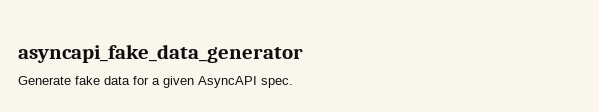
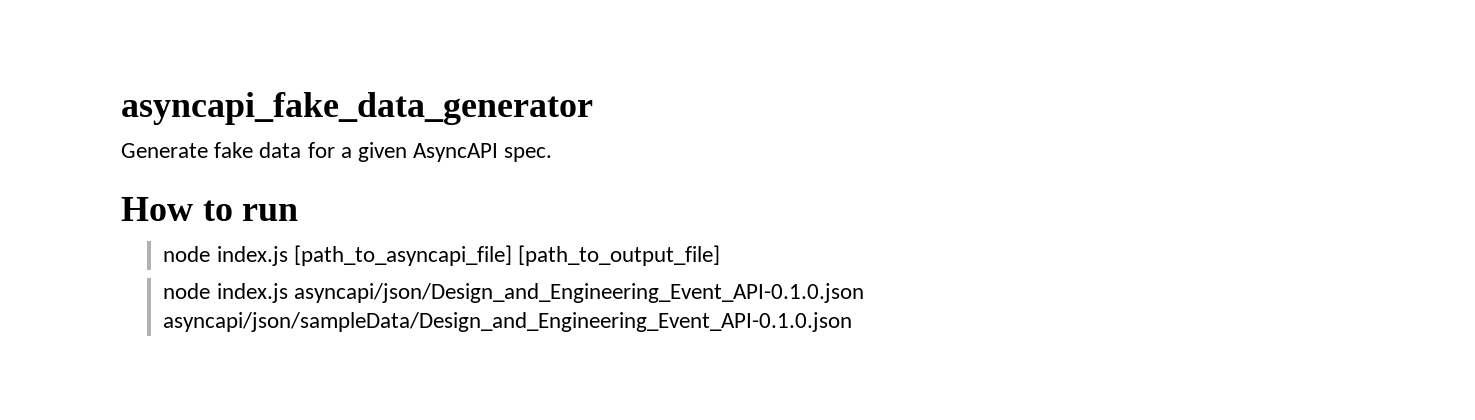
(293, 83) none -> [121,197,299,221] [163,245,721,266] [163,283,864,303] [163,312,853,332] // How to run // node index.js [path_to_asyncapi_file] [path_to_output_file] // node index.js asyncapi/json/Design_and_Engineering_Event_API-0.1.0.json asyncapi/json/sampleData/Design_and_Engineering_Event_API-0.1.0.json

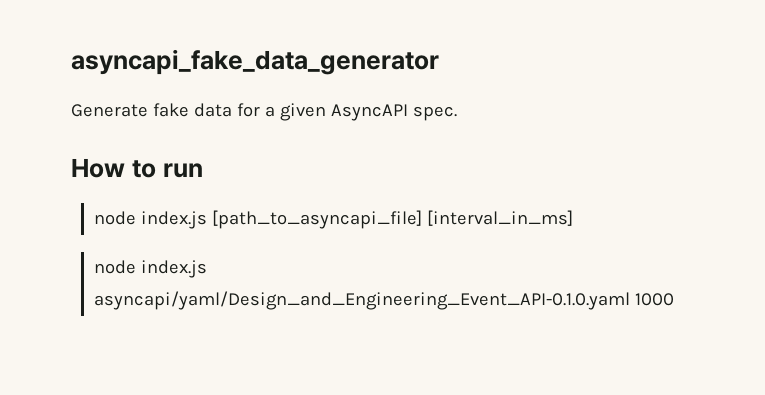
[518,245,721,266] [163,283,864,303] [163,312,853,332] [path_to_output_file] // node index.js asyncapi/json/Design_and_Engineering_Event_API-0.1.0.json asyncapi/json/sampleData/Design_and_Engineering_Event_API-0.1.0.json -> [427,210,574,226] [94,260,208,278] [94,291,675,310] [interval_in_ms] // node index.js asyncapi/yaml/Design_and_Engineering_Event_API-0.1.0.yaml 1000

